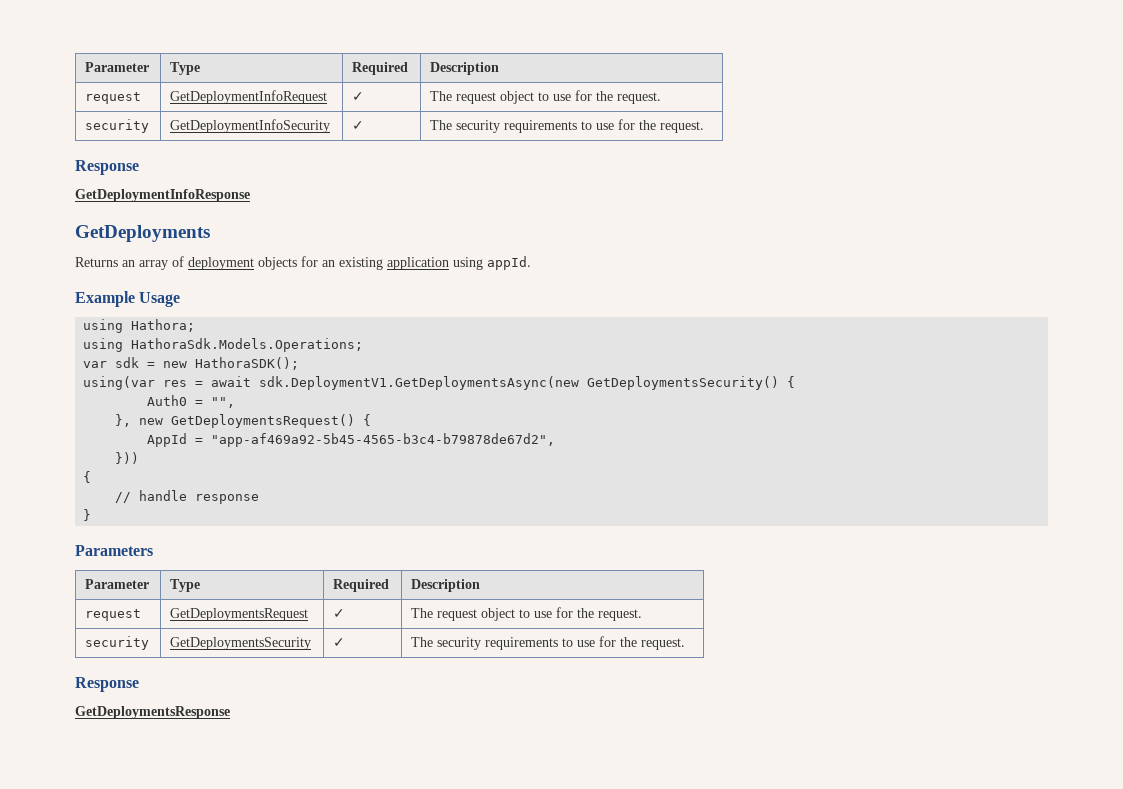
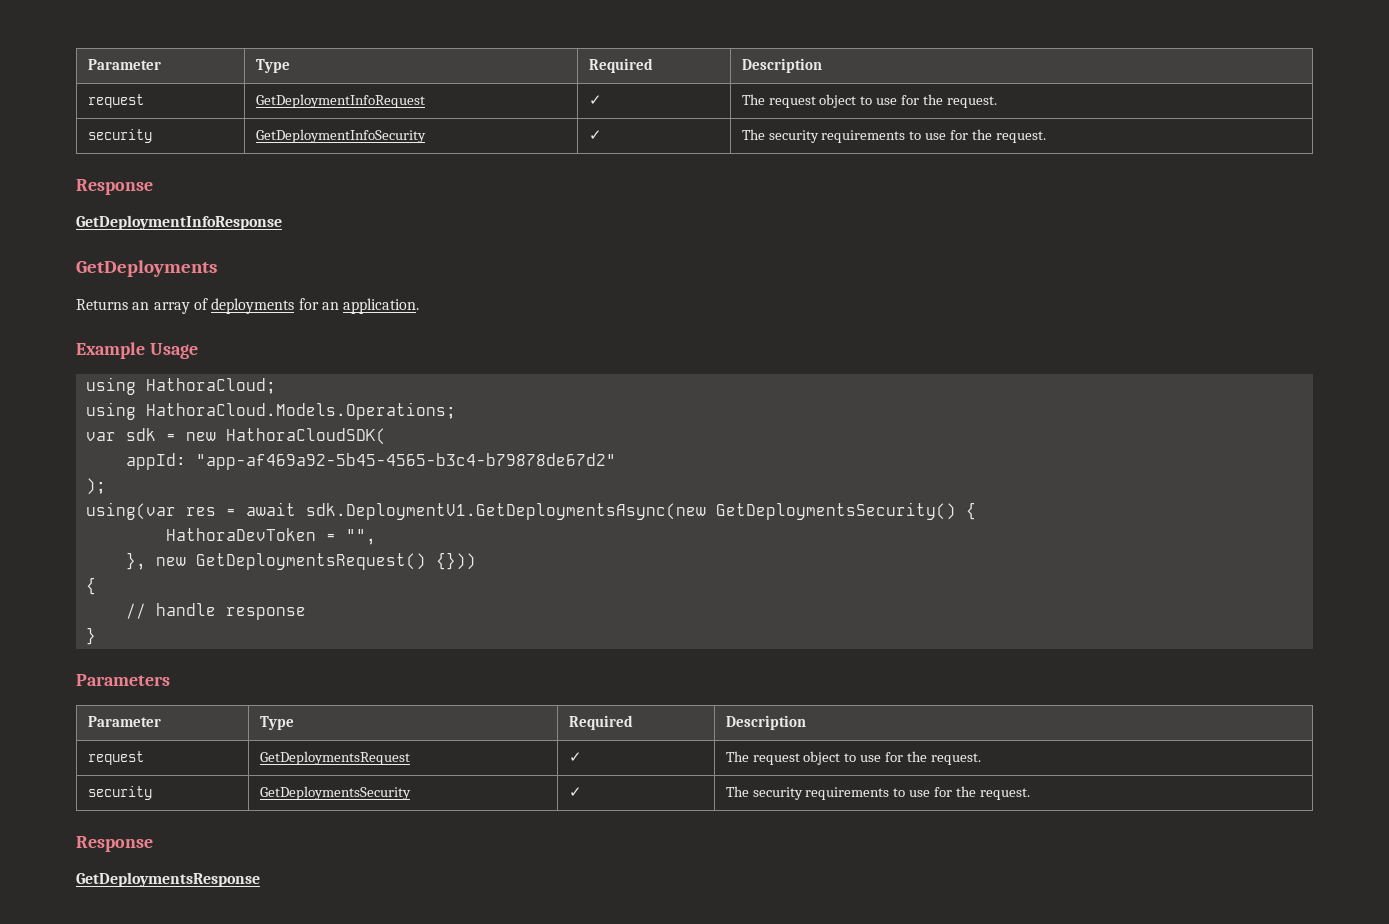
[188,256,531,270] deployment objects for an existing application using appId. -> [211,298,420,314] deployments for an application.
[131,319,196,332] [83,338,364,352] Hathora; // using HathoraSdk.Models.Operations; -> [145,378,276,394] [85,402,456,420] HathoraCloud; // using HathoraCloud.Models.Operations;
[195,357,300,370] HathoraSDK(); -> [225,428,386,445] [125,453,616,470] [85,478,106,495] HathoraCloudSDK( // appId: "app-af469a92-5b45-4565-b3c4-b79878de67d2" // );
[147,395,188,406] Auth0 -> [165,528,316,541] HathoraDevToken
[363,414,372,426] [147,433,556,447] [115,452,140,464] { // AppId = "app-af469a92-5b45-4565-b3c4-b79878de67d2", // })) -> [435,552,476,570] {}))

